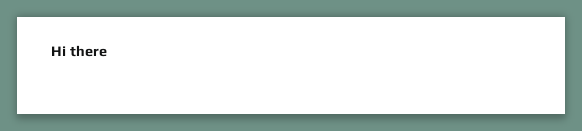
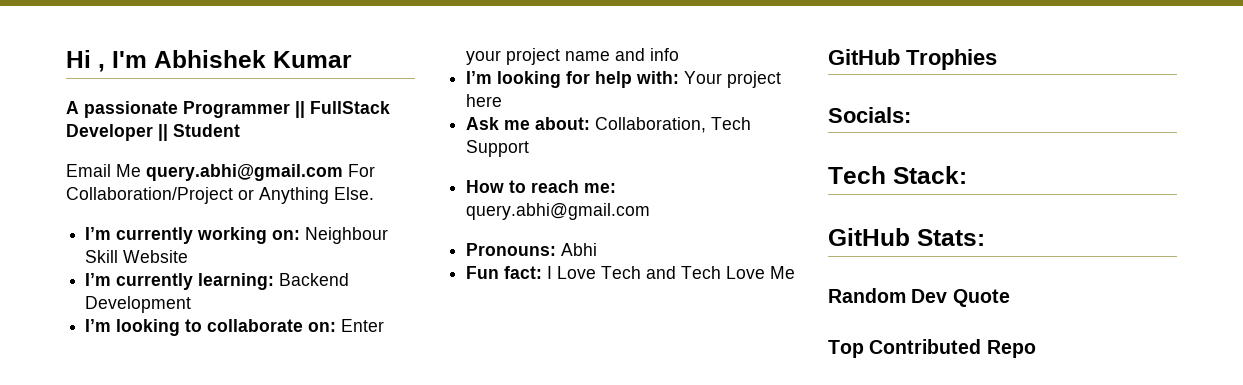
[69,45,107,57] there -> [98,50,352,72] [66,101,390,118] [66,124,240,141] [66,164,375,181] [66,187,374,204] [85,227,389,244] [85,250,189,263] [85,273,350,290] [85,296,192,313] [85,319,385,336] [466,48,680,65] [466,71,782,88] [466,94,503,107] [466,117,752,133] [466,140,530,157] [466,180,617,193] [466,203,651,220] [466,243,598,256] [466,266,796,279] [828,49,997,70] [828,107,911,123] [828,166,967,184] [828,228,985,246] [828,288,1010,307] [828,339,1036,358] , I'm Abhishek Kumar // A passionate Programmer || FullStack Developer || Student // Email Me query.abhi@gmail.com For Collaboration/Project or Anything Else. // I’m currently working on: Neighbour Skill Website // I’m currently learning: Backend Development // I’m looking to collaborate on: Enter your project name and info // I’m looking for help with: Your project here // Ask me about: Collaboration, Tech Support // How to reach me: query.abhi@gmail.com // Pronouns: Abhi // Fun fact: I Love Tech and Tech Love Me // GitHub Trophies // Socials: // Tech Stack: // GitHub Stats: // Random Dev Quote // Top Contributed Repo

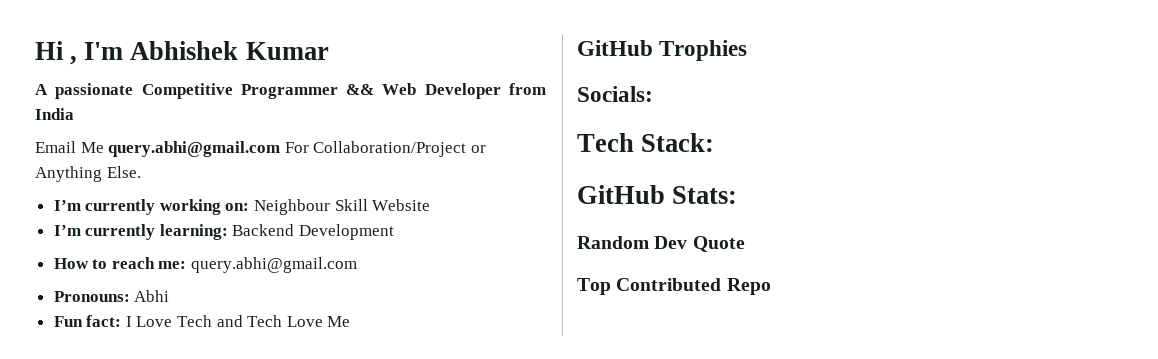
[183,101,390,118] [66,124,240,141] Programmer || FullStack Developer || Student -> [141,83,546,99] [35,108,74,120] Competitive Programmer && Web Developer from India
[85,319,385,336] [466,48,680,65] [466,71,782,88] [466,94,503,107] [466,117,752,133] [466,140,530,157] // I’m looking to collaborate on: Enter your project name and info // I’m looking for help with: Your project here // Ask me about: Collaboration, Tech Support -> (395, 232) none

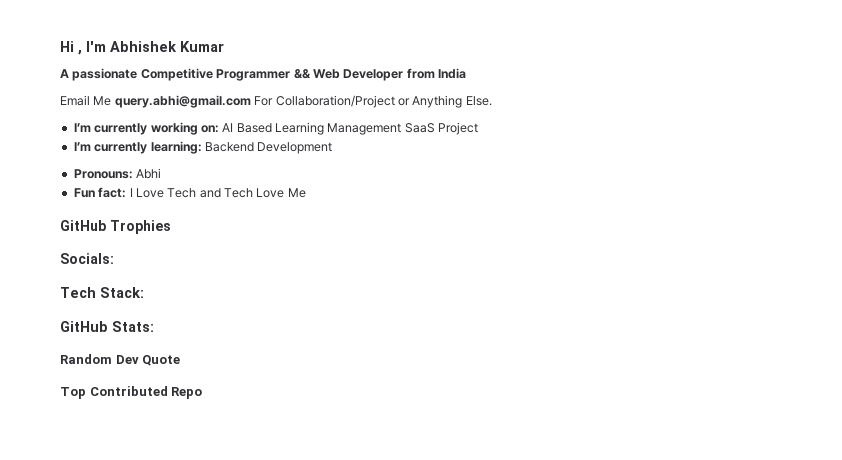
[254,199,431,215] Neighbour Skill Website -> [222,122,479,135] AI Based Learning Management SaaS Project
[53,257,358,273] // How to reach me: query.abhi@gmail.com -> (333, 148) none

